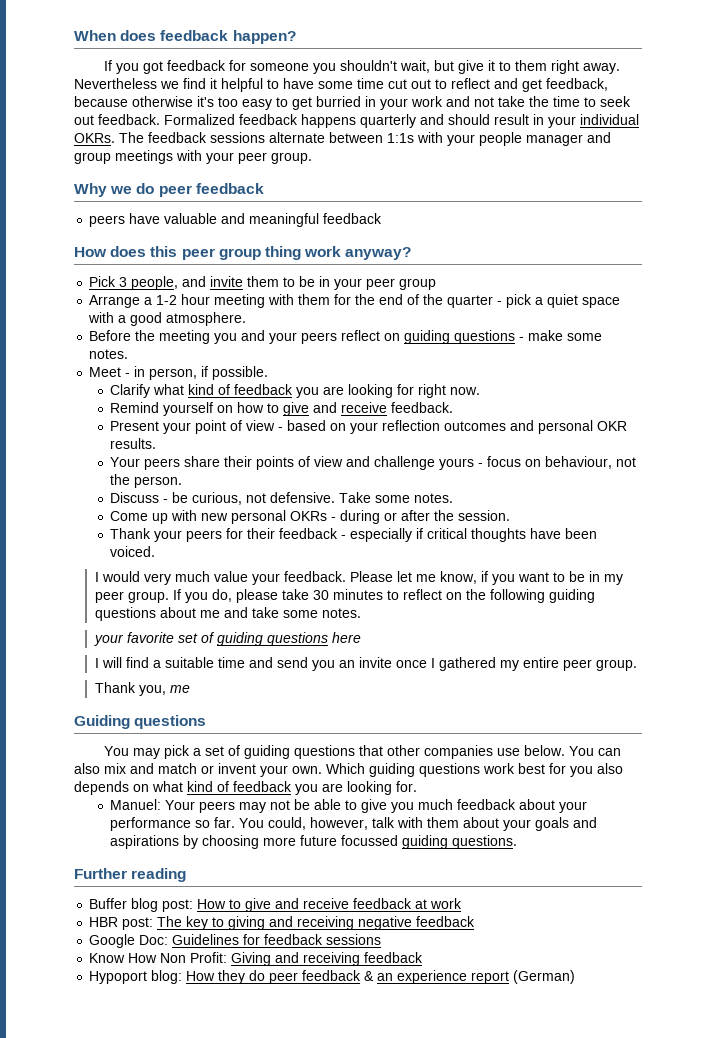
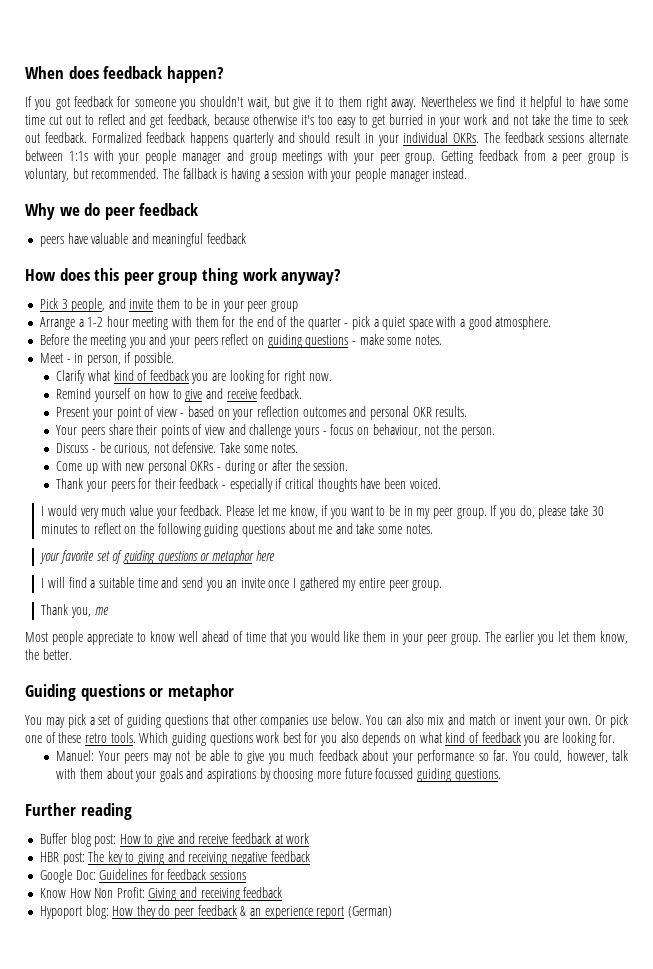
(312, 158) none -> [441,150,628,164] [25,168,468,182] Getting feedback from a peer group is voluntary, but recommended. The fallback is having a session with your people manager instead.
(328, 639) none -> [200,550,254,564] or metaphor
(190, 689) none -> [25,631,628,645] [25,649,72,660] // Most people appreciate to know well ahead of time that you would like them in your peer group. The earlier you let them know, the better.
(207, 722) none -> [149,684,234,701] or metaphor
(322, 770) none -> [595,714,628,728] [25,732,136,743] Or pick one of these retro tools.

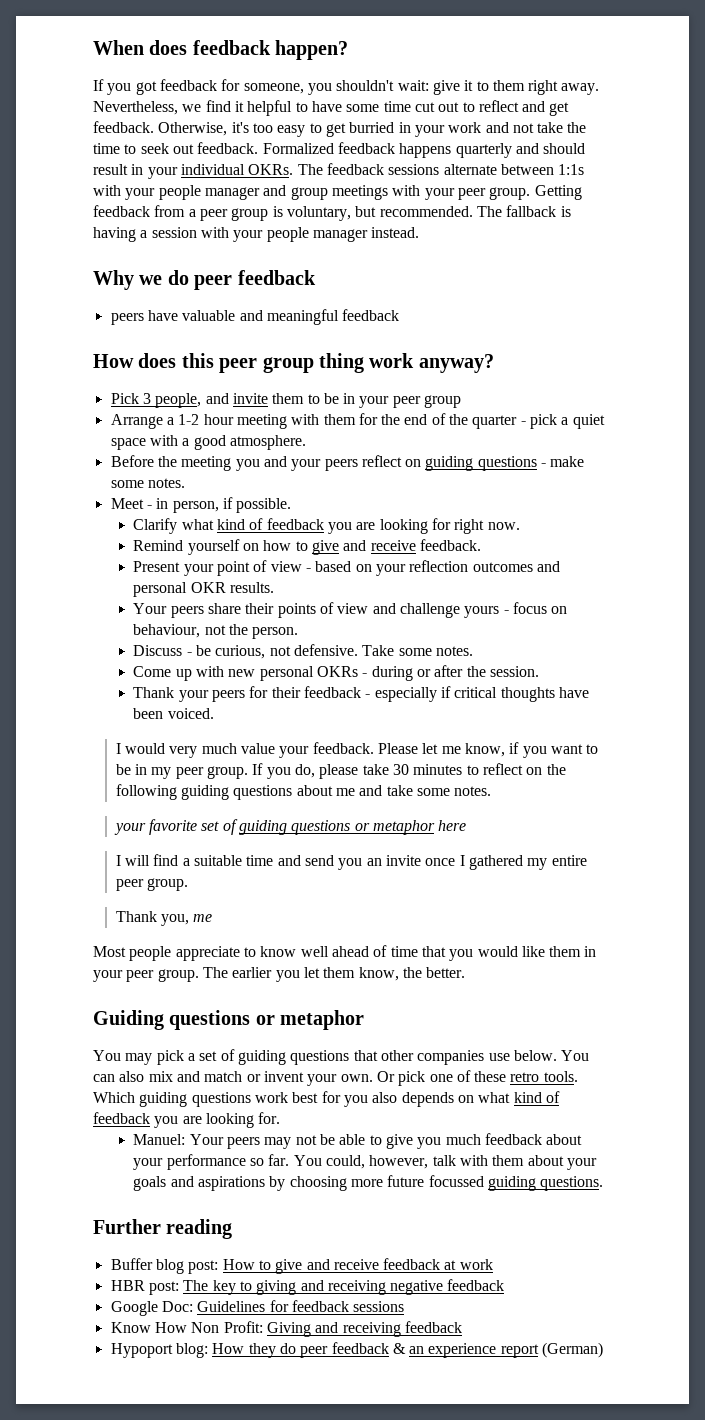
[134,99,176,107] someone -> [243,83,304,94] someone,
[247,96,290,109] wait, but -> [397,80,429,91] wait:
[420,96,476,107] Nevertheless -> [93,101,178,115] Nevertheless,
[167,114,297,127] feedback, because otherwise -> [93,121,228,136] feedback. Otherwise,

